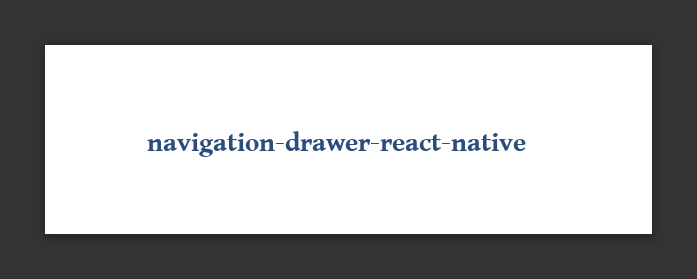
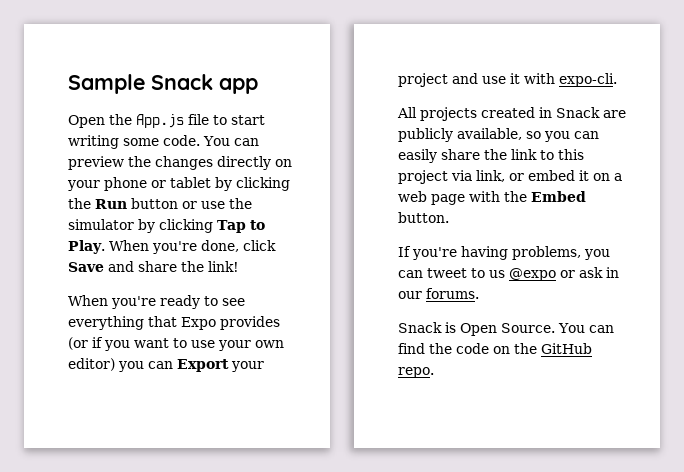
[147,131,526,157] navigation-drawer-react-native -> [68,74,258,94] [68,114,265,128] [68,135,259,149] [68,156,292,170] [67,177,290,191] [68,198,252,209] [68,219,265,233] [68,240,276,254] [68,261,239,272] [68,295,245,309] [68,316,280,330] [68,337,284,351] [68,358,264,372] [398,73,617,87] [397,107,626,121] [398,128,599,142] [398,149,584,163] [398,170,622,184] [398,191,586,205] [398,212,449,223] [398,246,610,260] [398,267,619,281] [398,288,479,299] [398,322,614,336] [398,343,592,354] [398,367,434,378] Sample Snack app // Open the App.js file to start writing some code. You can preview the changes directly on your phone or tablet by clicking the Run button or use the simulator by clicking Tap to Play. When you're done, click Save and share the link! // When you're ready to see everything that Expo provides (or if you want to use your own editor) you can Export your project and use it with expo-cli. // All projects created in Snack are publicly available, so you can easily share the link to this project via link, or embed it on a web page with the Embed button. // If you're having problems, you can tweet to us @expo or ask in our forums. // Snack is Open Source. You can find the code on the GitHub repo.

